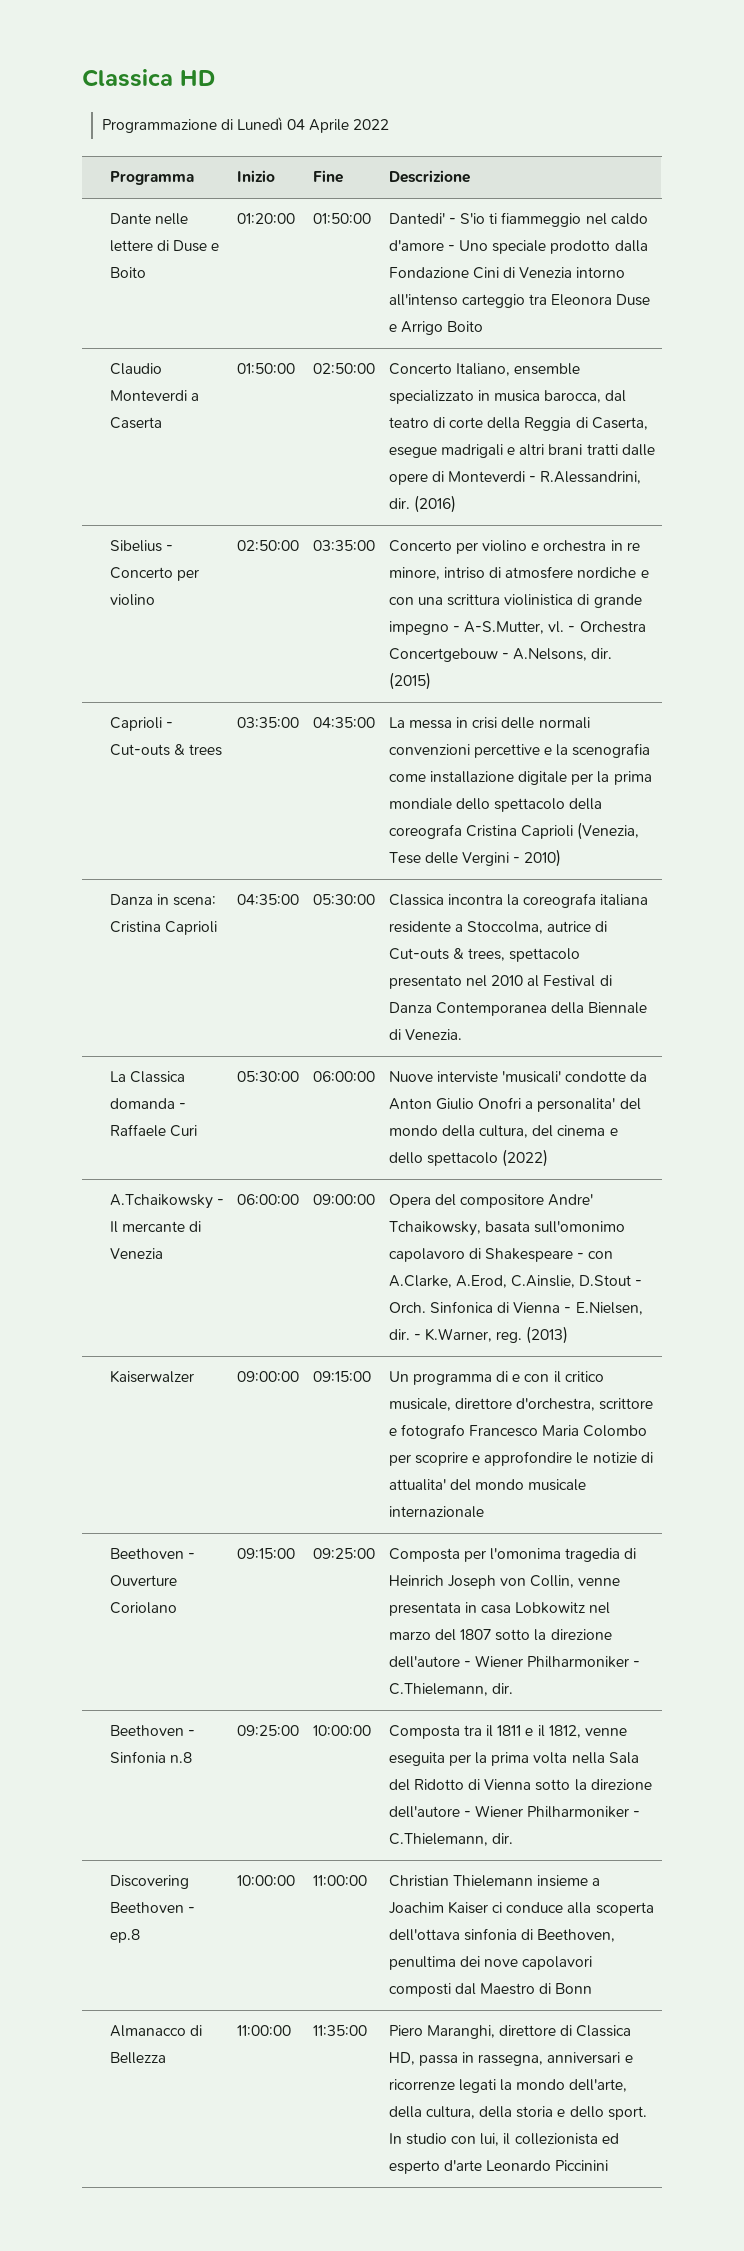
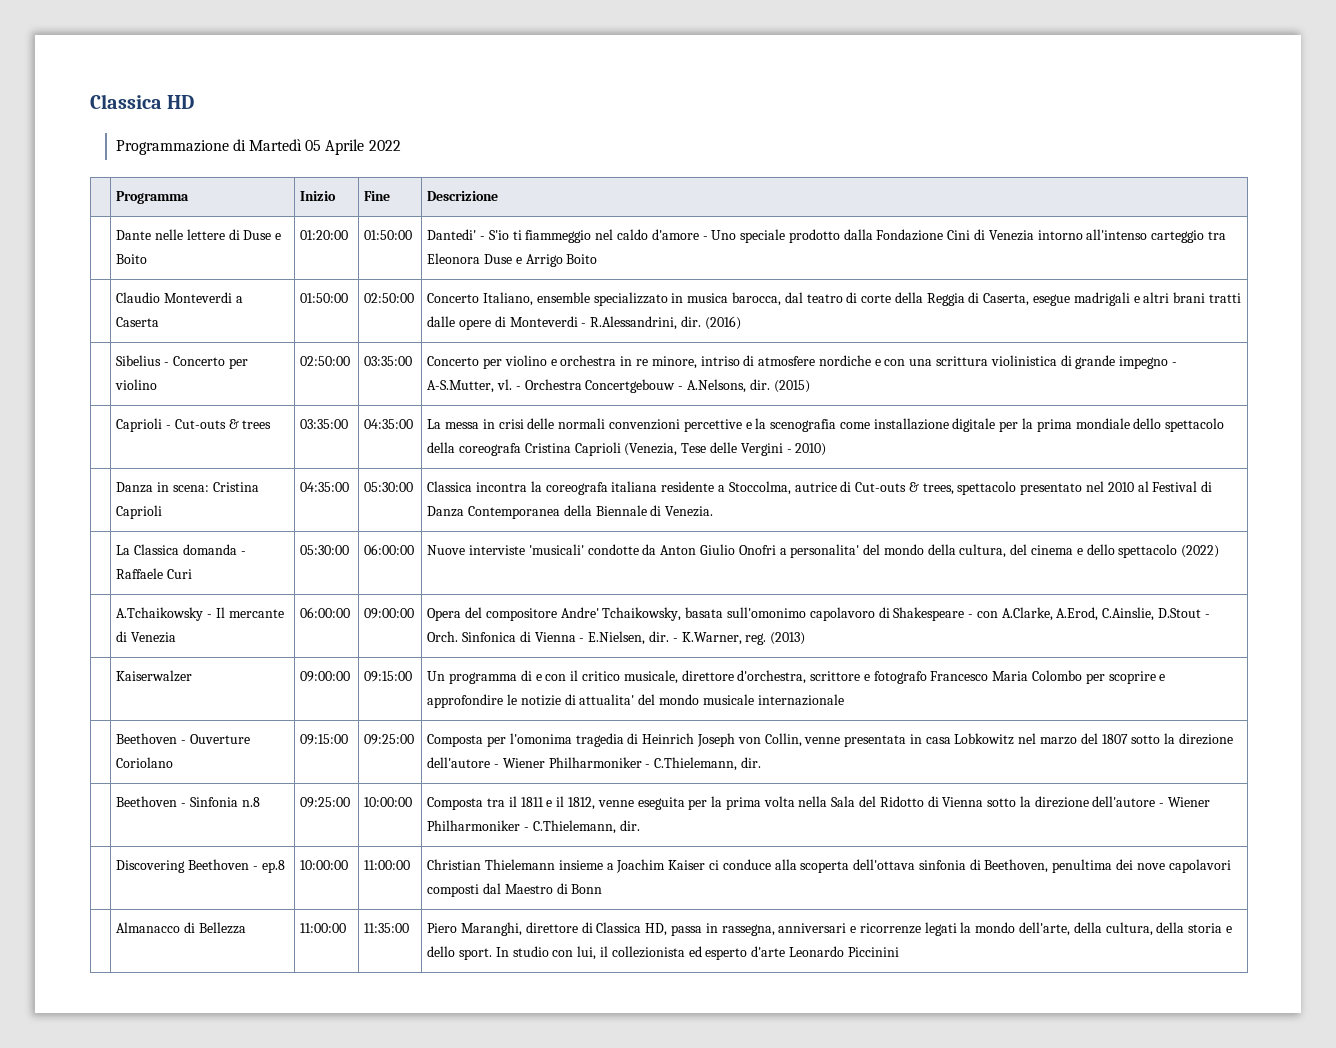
[237,117,305,130] Lunedì 04 -> [248,139,322,151] Martedì 05

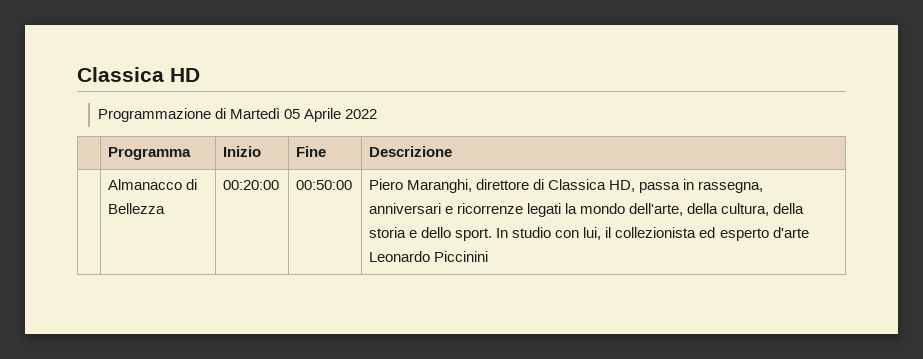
[116,229,282,240] [116,254,148,264] [300,230,349,240] [364,230,413,240] [427,229,1226,243] [427,253,598,267] [116,292,243,303] [116,317,160,327] [300,293,349,303] [364,293,415,303] [427,292,1241,306] [427,316,741,330] [116,355,248,369] [115,379,158,390] [300,356,351,366] [364,356,413,366] [427,355,1177,369] [427,379,810,393] [116,418,272,432] [300,419,349,429] [364,419,414,429] [427,418,1225,432] [427,442,827,456] [116,482,259,493] [116,505,163,519] [300,482,350,492] [364,482,414,492] [427,481,1213,495] [427,505,714,519] [116,544,246,555] [116,568,193,579] [300,545,350,555] [364,544,415,555] [427,544,1220,558] [116,607,284,621] [116,631,177,643] [300,607,351,618] [364,608,415,619] [427,607,1210,621] [427,631,806,645] [116,670,193,682] [300,671,351,682] [364,671,413,682] [427,670,1166,684] [427,694,844,708] [116,733,250,744] [116,757,174,768] [300,734,349,745] [364,734,415,745] [427,733,1233,747] [427,757,761,771] [116,796,260,807] [300,797,351,808] [364,797,413,807] [427,796,1210,810] [427,820,640,834] [116,859,285,873] [300,860,349,870] [364,860,411,870] [427,859,1231,873] [427,883,603,897] // | Dante nelle lettere di Duse e Boito | 01:20:00 | 01:50:00 | Dantedi' - S'io ti fiammeggio nel caldo d'amore - Uno speciale prodotto dalla Fondazione Cini di Venezia intorno all'intenso carteggio tra Eleonora Duse e Arrigo Boito // | Claudio Monteverdi a Caserta | 01:50:00 | 02:50:00 | Concerto Italiano, ensemble specializzato in musica barocca, dal teatro di corte della Reggia di Caserta, esegue madrigali e altri brani tratti dalle opere di Monteverdi - R.Alessandrini, dir. (2016) // | Sibelius - Concerto per violino | 02:50:00 | 03:35:00 | Concerto per violino e orchestra in re minore, intriso di atmosfere nordiche e con una scrittura violinistica di grande impegno - A-S.Mutter, vl. - Orchestra Concertgebouw - A.Nelsons, dir. (2015) // | Caprioli - Cut-outs & trees | 03:35:00 | 04:35:00 | La messa in crisi delle normali convenzioni percettive e la scenografia come installazione digitale per la prima mondiale dello spettacolo della coreografa Cristina Caprioli (Venezia, Tese delle Vergini - 2010) // | Danza in scena: Cristina Caprioli | 04:35:00 | 05:30:00 | Classica incontra la coreografa italiana residente a Stoccolma, autrice di Cut-outs & trees, spettacolo presentato nel 2010 al Festival di Danza Contemporanea della Biennale di Venezia. // | La Classica domanda - Raffaele Curi | 05:30:00 | 06:00:00 | Nuove interviste 'musicali' condotte da Anton Giulio Onofri a personalita' del mondo della cultura, del cinema e dello spettacolo (2022) // | A.Tchaikowsky - Il mercante di Venezia | 06:00:00 | 09:00:00 | Opera del compositore Andre' Tchaikowsky, basata sull'omonimo capolavoro di Shakespeare - con A.Clarke, A.Erod, C.Ainslie, D.Stout - Orch. Sinfonica di Vienna - E.Nielsen, dir. - K.Warner, reg. (2013) // | Kaiserwalzer | 09:00:00 | 09:15:00 | Un programma di e con il critico musicale, direttore d'orchestra, scrittore e fotografo Francesco Maria Colombo per scoprire e approfondire le notizie di attualita' del mondo musicale internazionale // | Beethoven - Ouverture Coriolano | 09:15:00 | 09:25:00 | Composta per l'omonima tragedia di Heinrich Joseph von Collin, venne presentata in casa Lobkowitz nel marzo del 1807 sotto la direzione dell'autore - Wiener Philharmoniker - C.Thielemann, dir. // | Beethoven - Sinfonia n.8 | 09:25:00 | 10:00:00 | Composta tra il 1811 e il 1812, venne eseguita per la prima volta nella Sala del Ridotto di Vienna sotto la direzione dell'autore - Wiener Philharmoniker - C.Thielemann, dir. // | Discovering Beethoven - ep.8 | 10:00:00 | 11:00:00 | Christian Thielemann insieme a Joachim Kaiser ci conduce alla scoperta dell'ottava sinfonia di Beethoven, penultima dei nove capolavori composti dal Maestro di Bonn -> (452, 151) none
[300,923,347,933] [364,923,410,933] 11:00:00 | 11:35:00 -> [222,180,279,190] [295,180,352,190] 00:20:00 | 00:50:00

